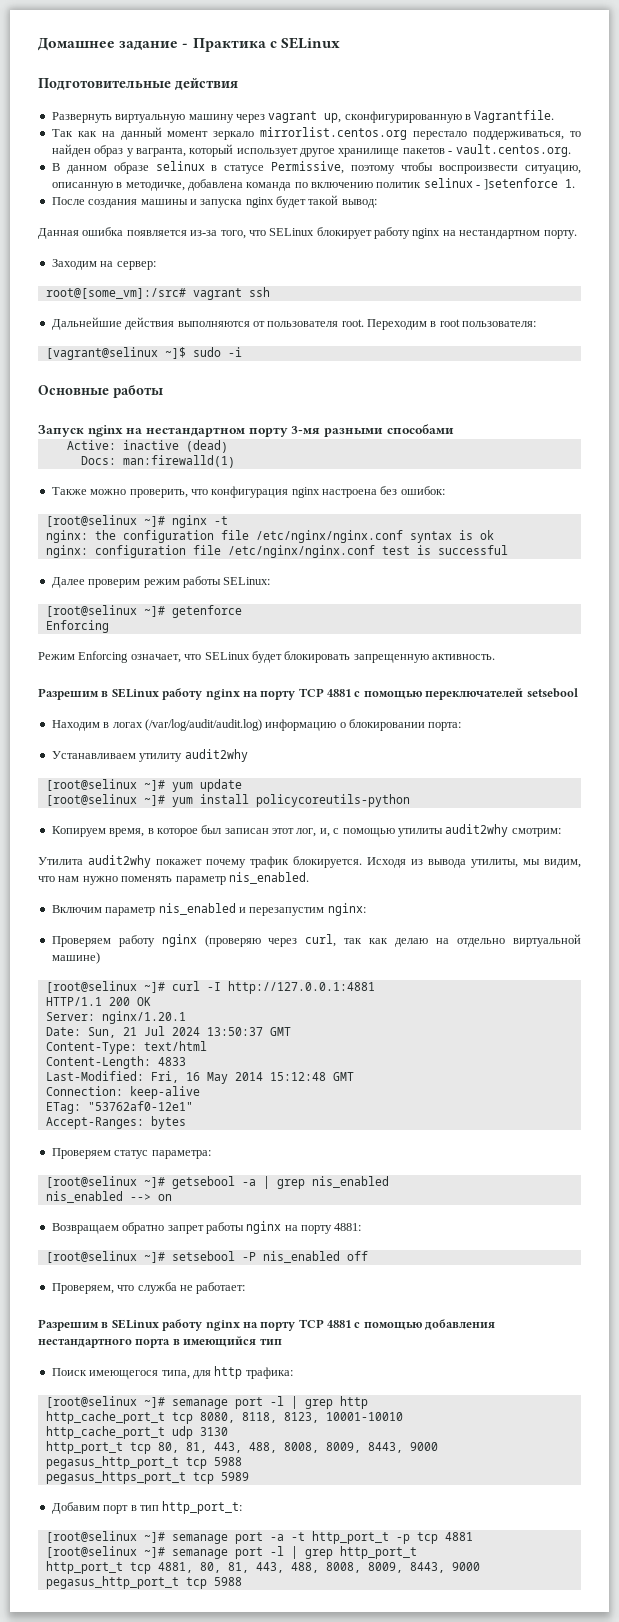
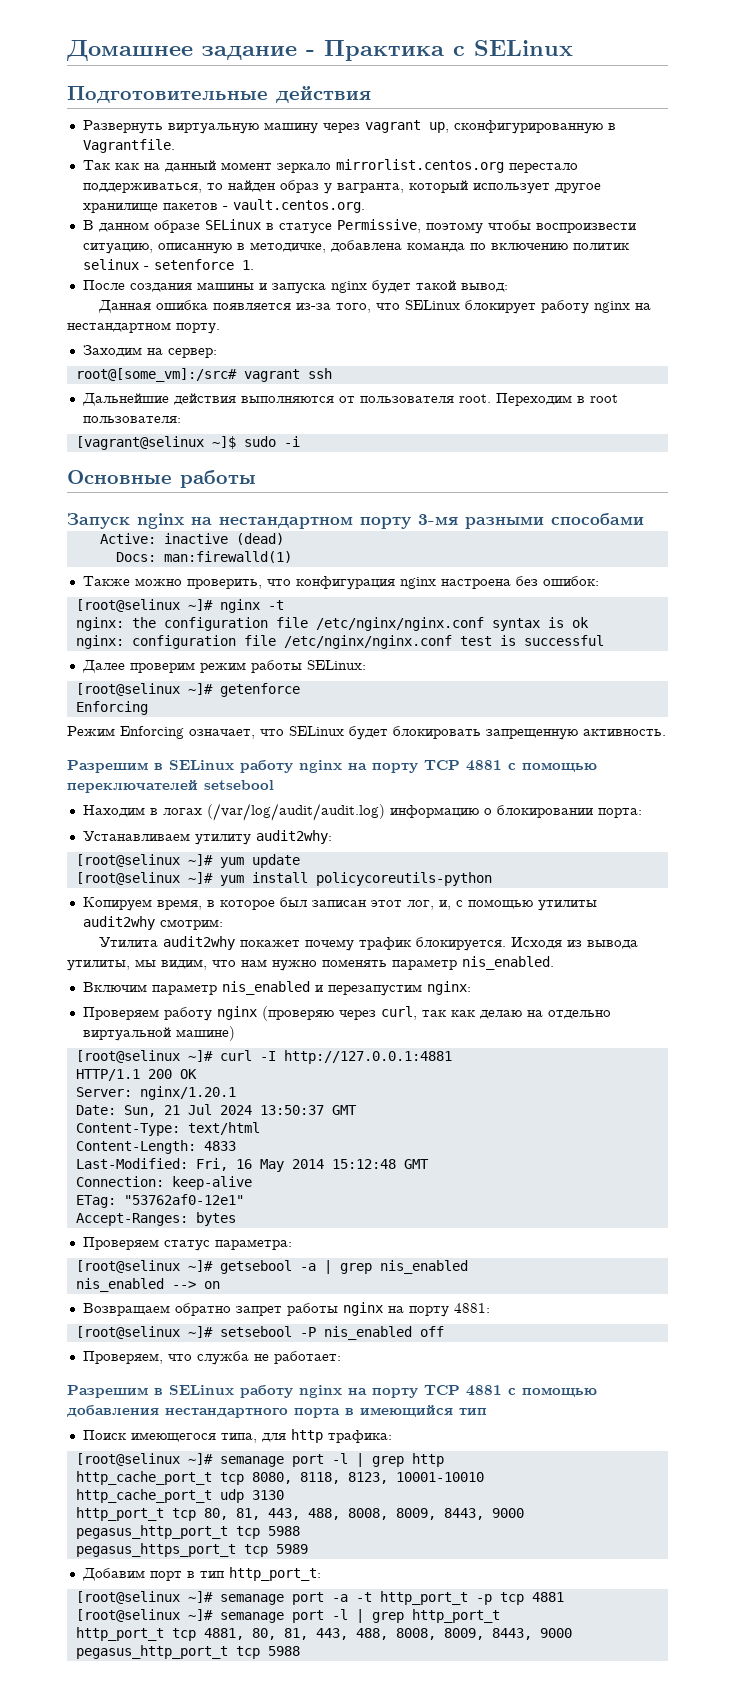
[155,161,205,171] selinux -> [204,219,261,230] SELinux
[483,178,558,190] ]setenforce -> [153,259,234,270] setenforce
[184,749,248,762] audit2why -> [255,830,332,844] audit2why:

